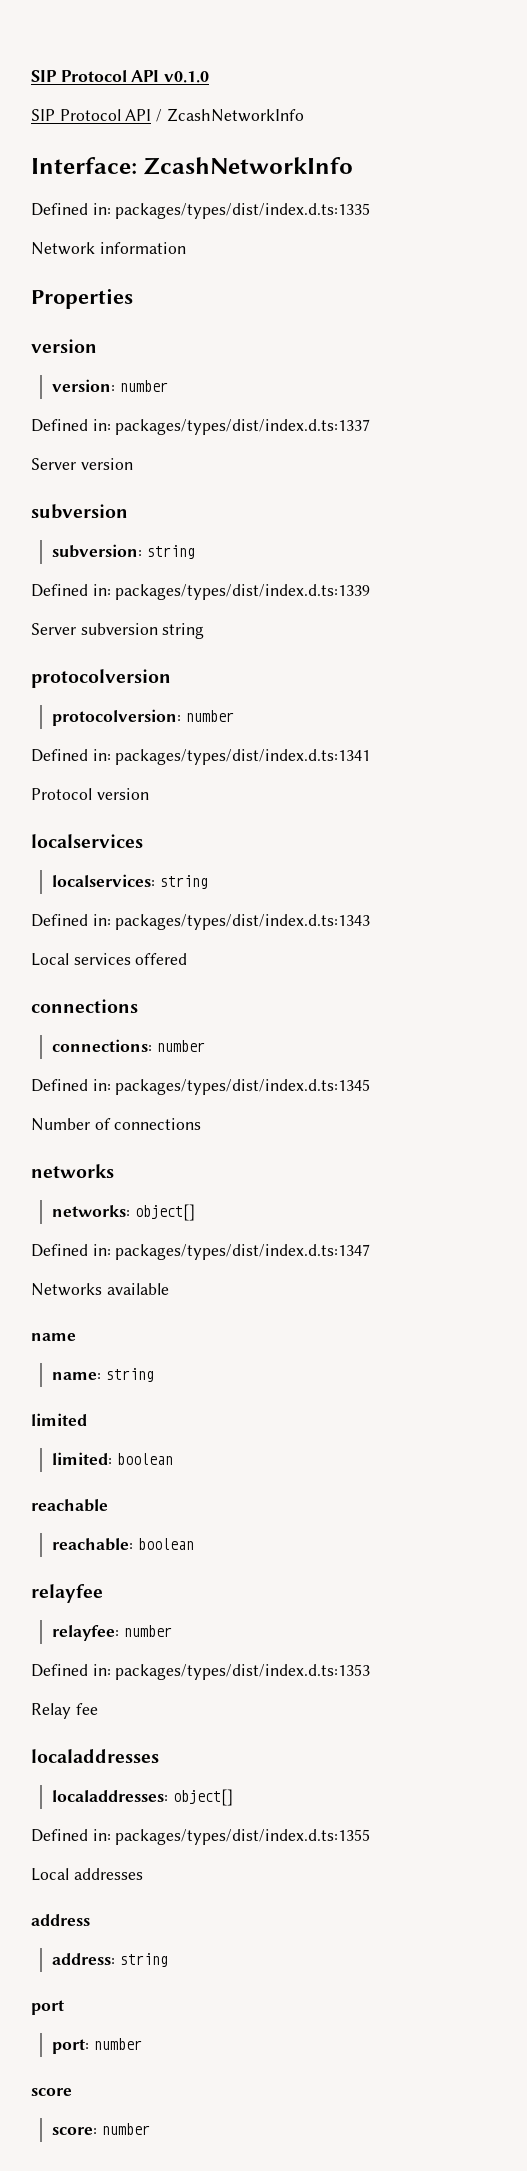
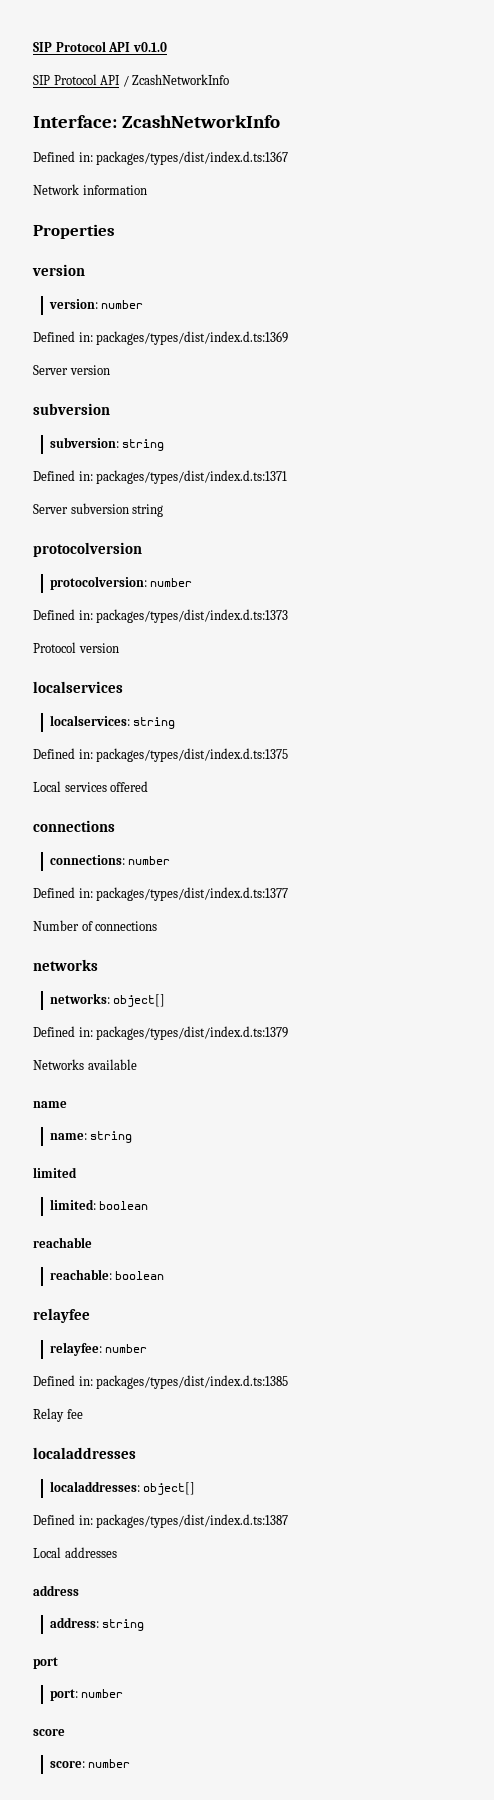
[115,203,371,219] packages/types/dist/index.d.ts:1335 -> [96,151,289,165] packages/types/dist/index.d.ts:1367
[115,419,371,435] packages/types/dist/index.d.ts:1337 -> [96,331,289,345] packages/types/dist/index.d.ts:1369
[115,584,371,600] packages/types/dist/index.d.ts:1339 -> [96,470,288,484] packages/types/dist/index.d.ts:1371
[115,749,371,765] packages/types/dist/index.d.ts:1341 -> [96,609,289,623] packages/types/dist/index.d.ts:1373
[115,914,371,930] packages/types/dist/index.d.ts:1343 -> [96,748,289,762] packages/types/dist/index.d.ts:1375
[115,1079,371,1095] packages/types/dist/index.d.ts:1345 -> [96,887,289,901] packages/types/dist/index.d.ts:1377
[115,1244,371,1260] packages/types/dist/index.d.ts:1347 -> [96,1026,289,1040] packages/types/dist/index.d.ts:1379
[115,1664,371,1680] packages/types/dist/index.d.ts:1353 -> [96,1375,289,1389] packages/types/dist/index.d.ts:1385
[115,1829,371,1845] packages/types/dist/index.d.ts:1355 -> [96,1514,289,1528] packages/types/dist/index.d.ts:1387

